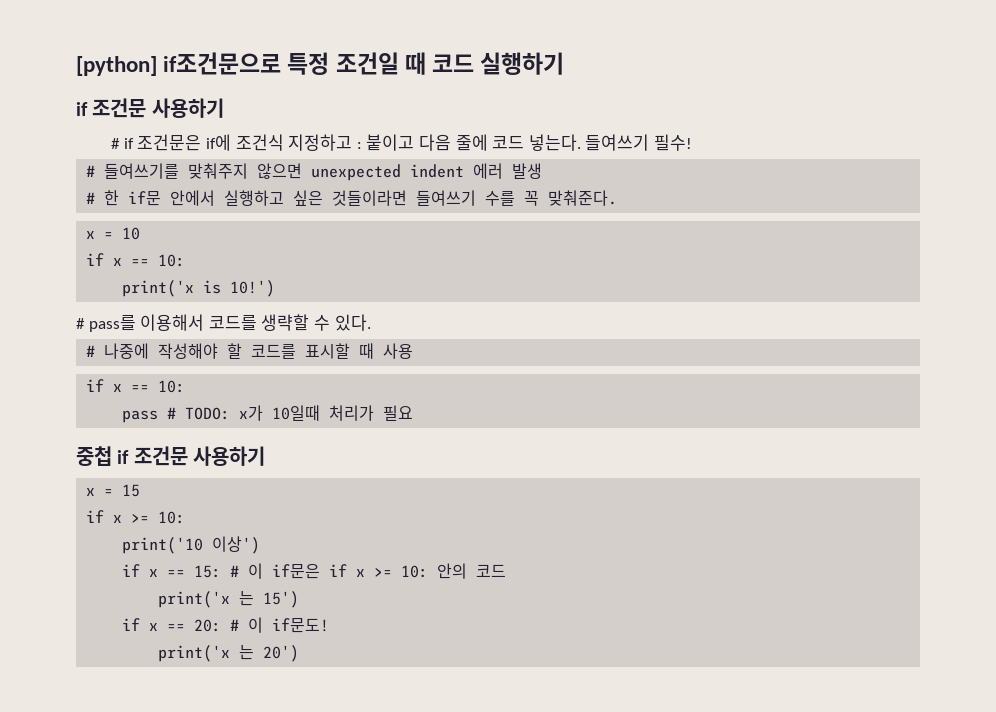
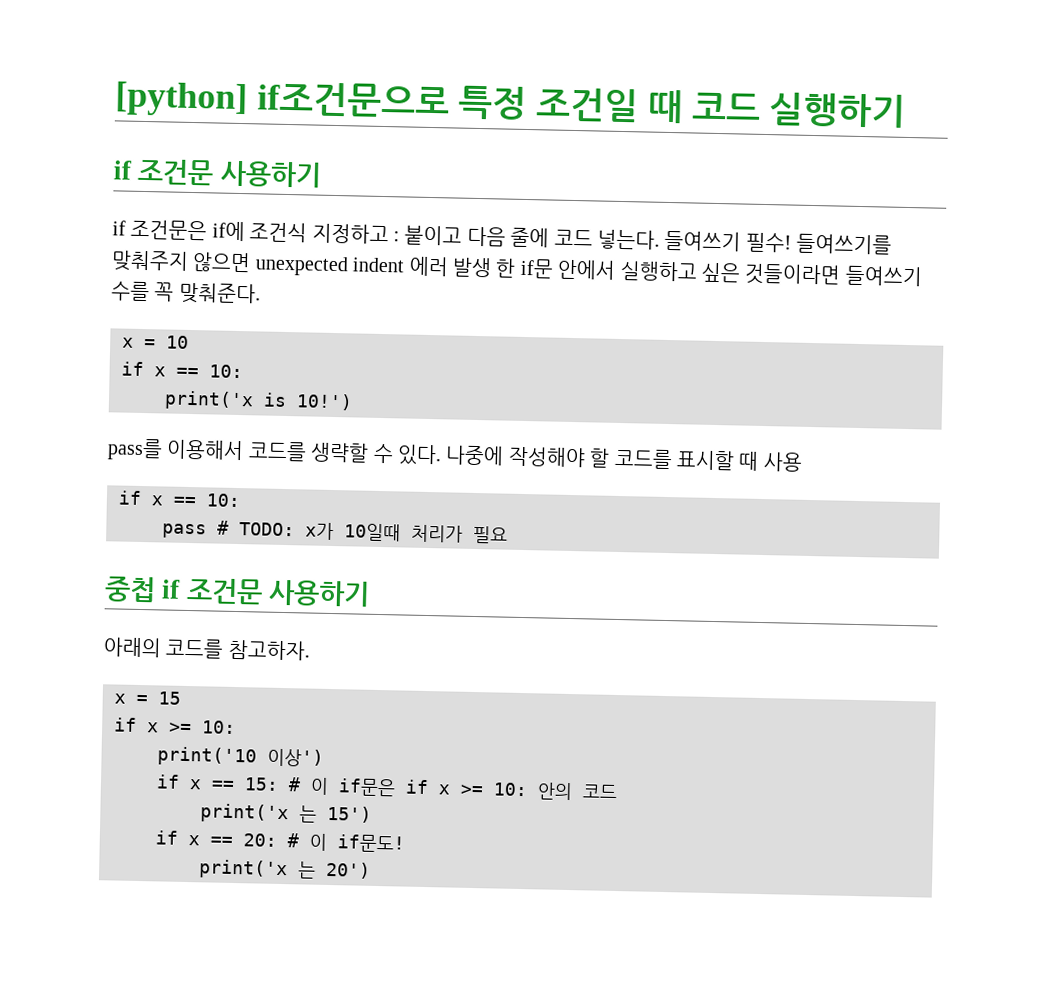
[111,138,121,149] # -> (322, 174) none
[86,165,96,177] // # -> (792, 242) none
[86,192,96,204] // # -> (492, 267) none
[76,318,85,329] # -> (353, 402) none
[86,345,96,357] // # -> (442, 455) none
(266, 456) none -> [103,637,310,661] // 아래의 코드를 참고하자.

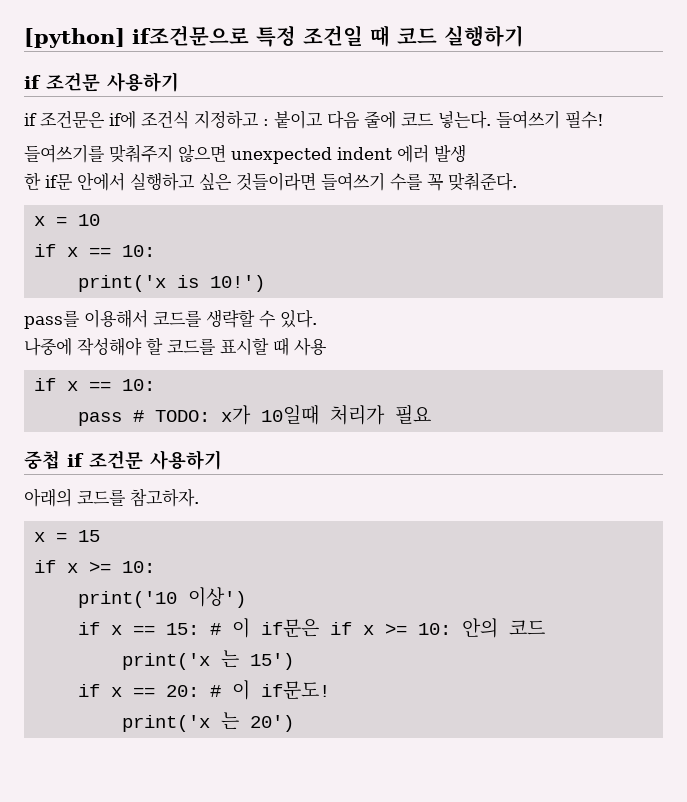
(792, 242) none -> (604, 120) //
(492, 267) none -> (466, 153) //
(442, 455) none -> (317, 319) //

